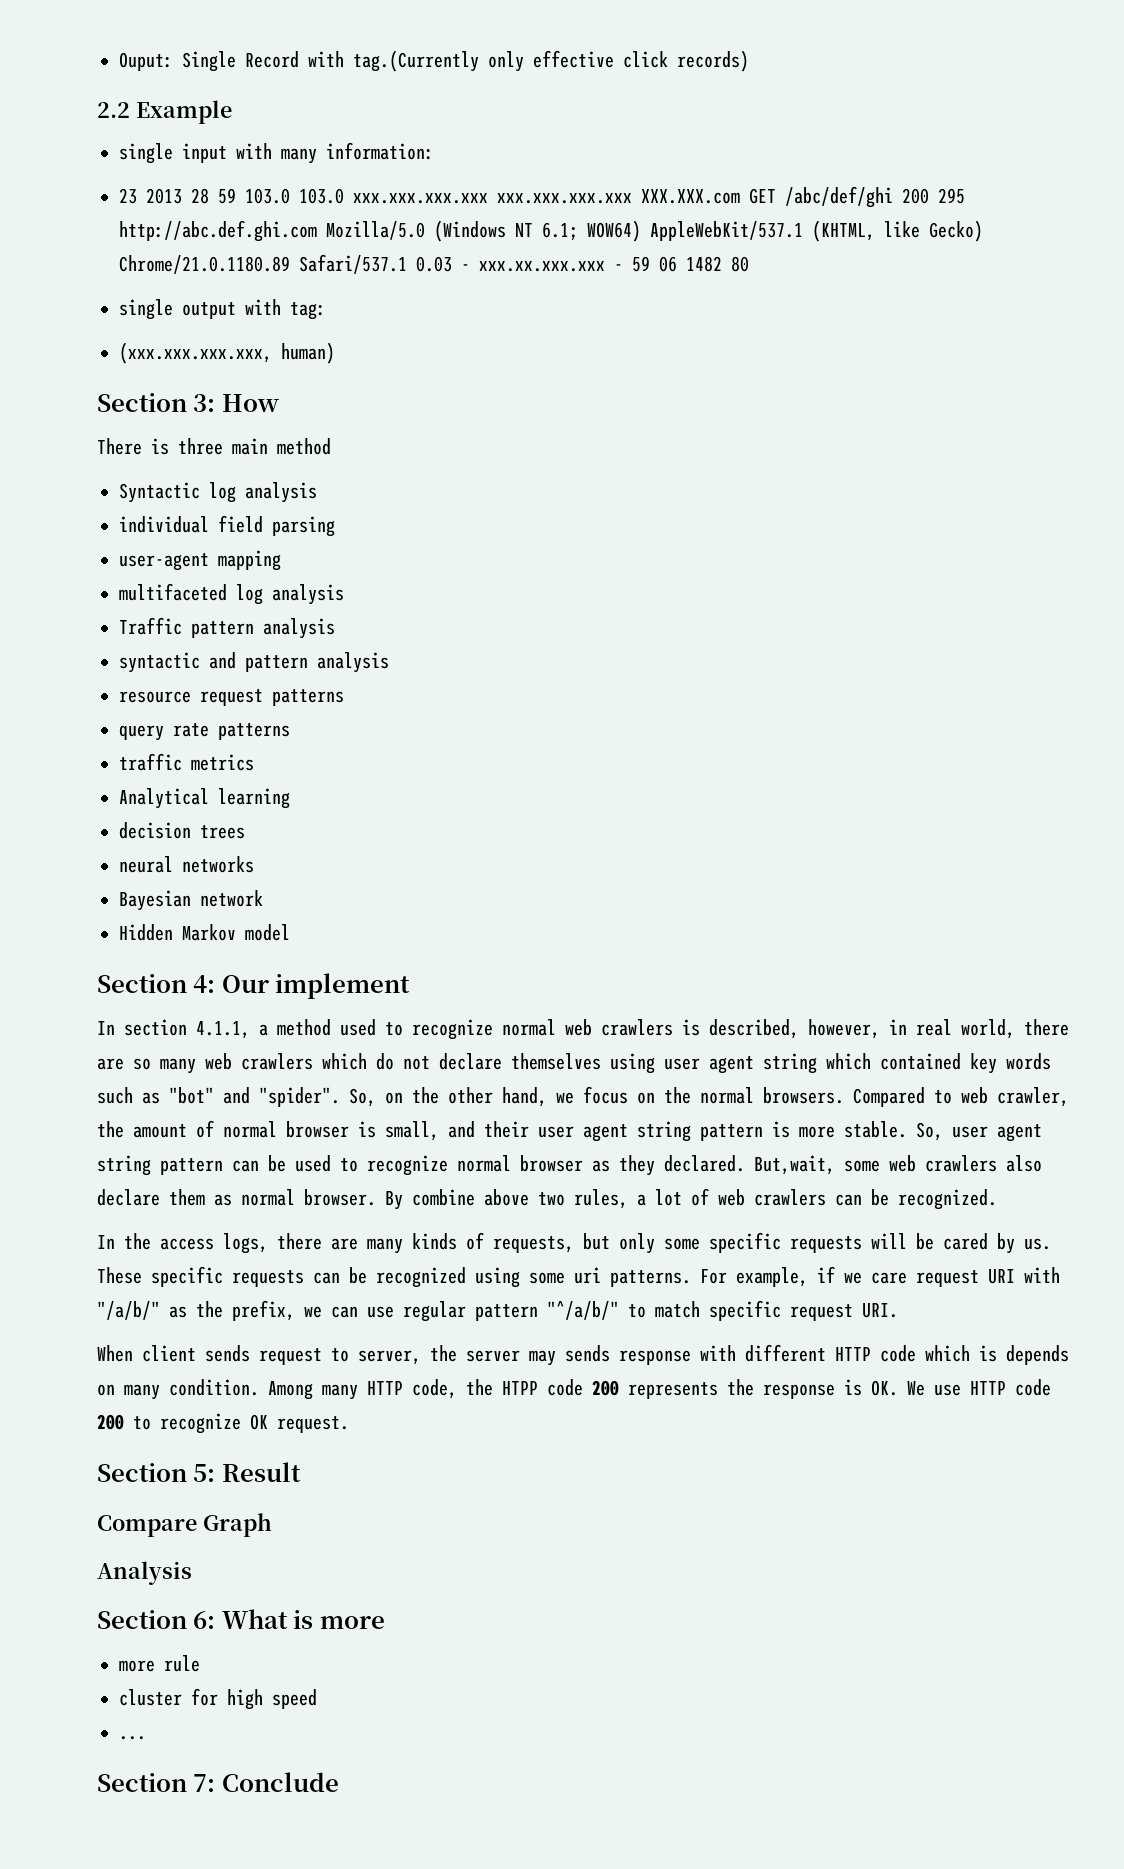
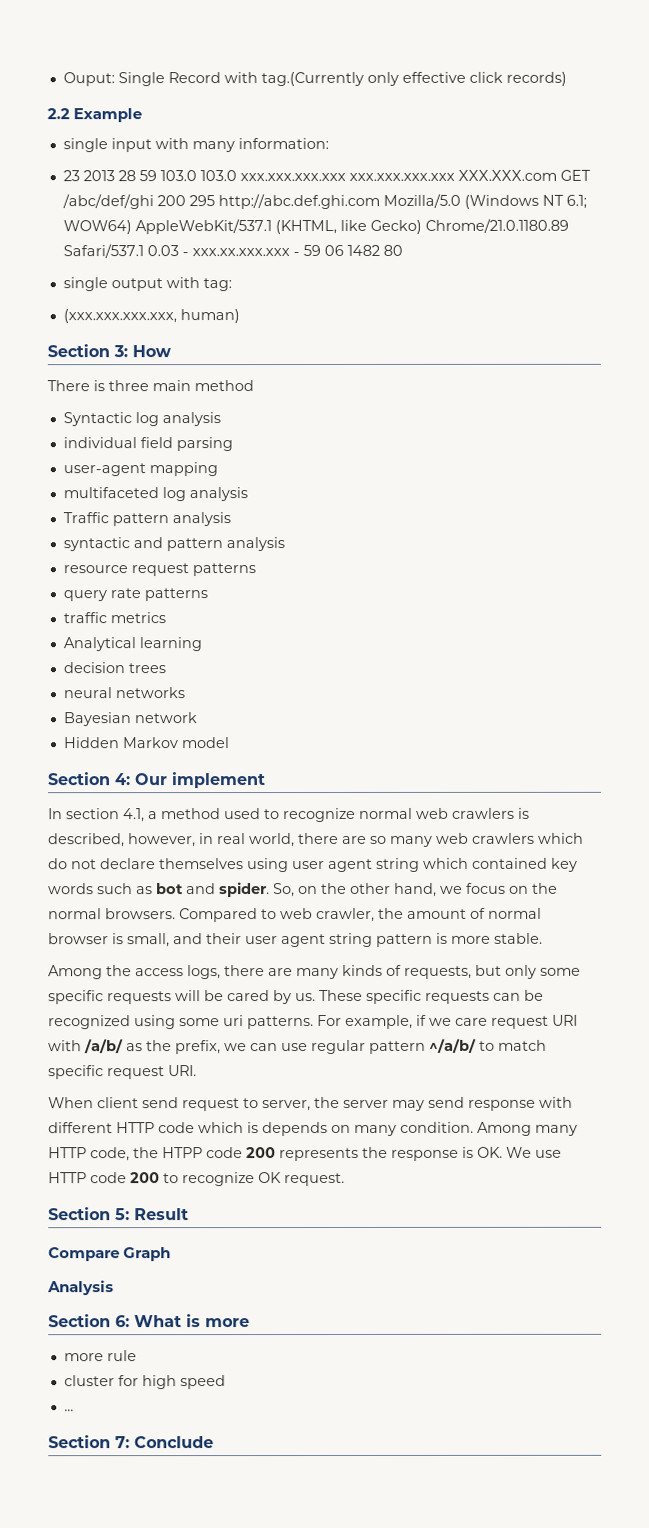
[196,1021,250,1039] 4.1.1, -> [123,808,145,823] 4.1,
[169,1087,340,1107] "bot" and "spider". -> [156,882,270,898] bot and spider.
[916,1122,1042,1142] [97,1155,1042,1176] [97,1188,997,1210] [97,1235,115,1249] So, user agent string pattern can be used to recognize normal browser as they declared. But,wait, some web crawlers also declare them as normal browser. By combine above two rules, a lot of web crawlers can be recognized. // In -> [48,965,103,980] // Among
[97,1301,160,1320] "/a/b/" -> [84,1039,124,1054] /a/b/
[547,1301,619,1320] "^/a/b/" -> [429,1038,477,1053] ^/a/b/
[205,1345,250,1362] sends -> [142,1097,179,1109] send
[565,1345,610,1362] sends -> [428,1096,465,1108] send

